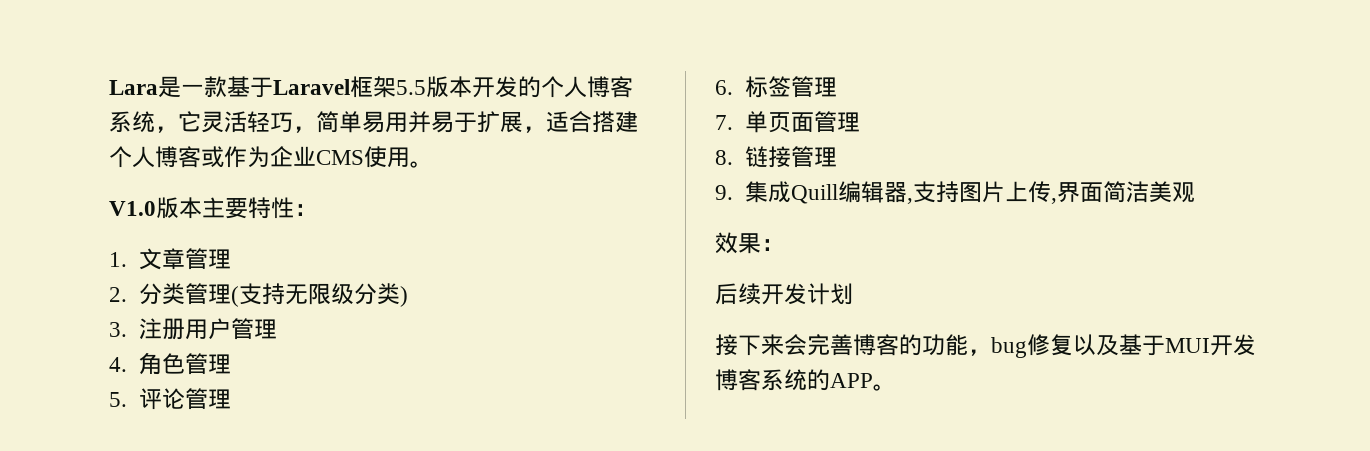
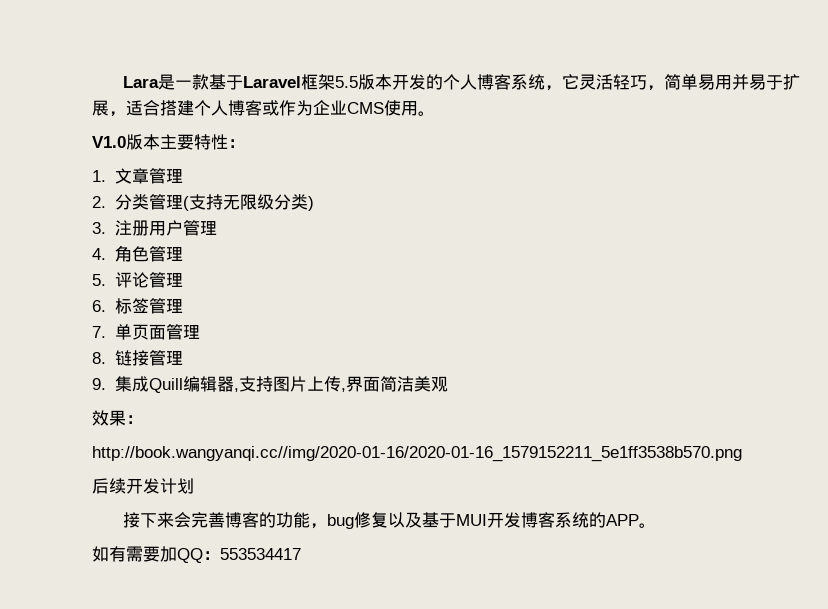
(784, 245) none -> [92,446,742,462] // http://book.wangyanqi.cc//img/2020-01-16/2020-01-16_1579152211_5e1ff3538b570.png
(896, 387) none -> [92,546,301,563] // 如有需要加QQ：553534417

